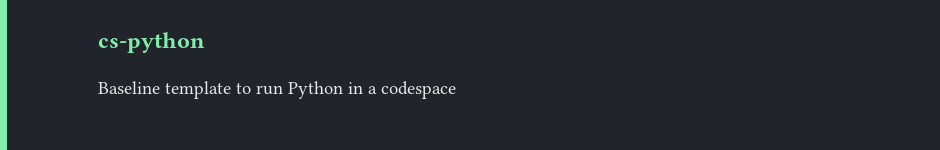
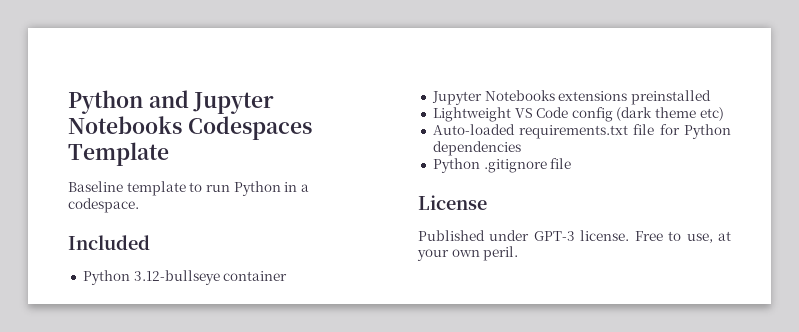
[98,32,205,53] cs-python -> [68,90,275,114] [68,116,312,140] [68,142,169,166] Python and Jupyter Notebooks Codespaces Template
[381,81,456,99] codespace -> [68,198,139,213] [68,235,150,250] [82,270,288,285] [431,90,711,105] [432,107,724,122] [432,124,731,139] [432,141,521,156] [432,158,572,173] [418,195,487,210] [418,230,731,243] [417,246,519,261] codespace. // Included // Python 3.12-bullseye container // Jupyter Notebooks extensions preinstalled // Lightweight VS Code config (dark theme etc) // Auto-loaded requirements.txt file for Python dependencies // Python .gitignore file // License // Published under GPT-3 license. Free to use, at your own peril.

